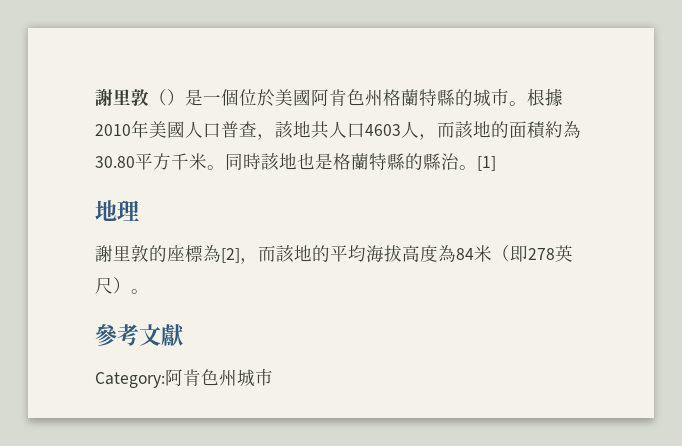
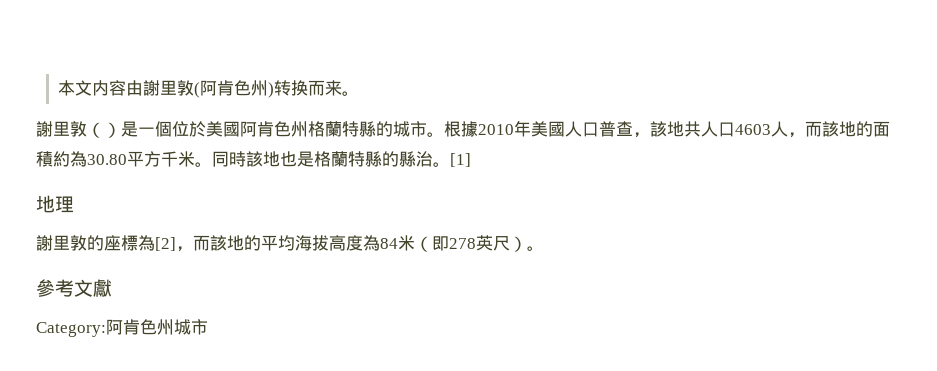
(95, 97) none -> [58,80,360,98] 本文内容由謝里敦(阿肯色州)转换而来。 //

